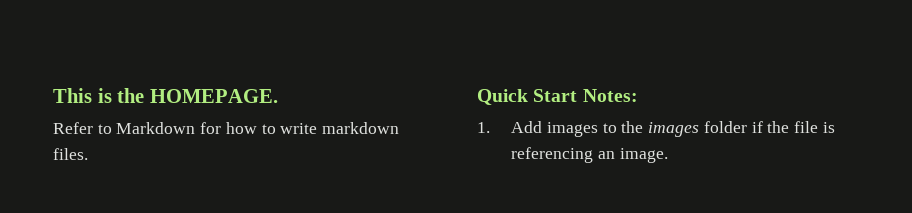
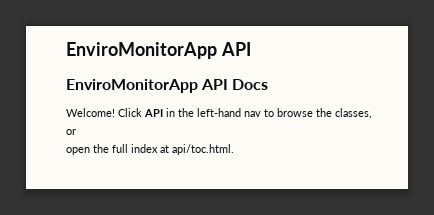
[53,88,278,103] [53,122,400,134] [53,148,88,160] [477,89,638,105] [477,121,835,137] [511,147,668,163] This is the HOMEPAGE. // Refer to Markdown for how to write markdown files. // Quick Start Notes: // 1. Add images to the images folder if the file is referencing an image. -> [66,42,251,59] [66,79,269,93] [66,108,372,119] [66,129,76,135] [66,144,234,155] EnviroMonitorApp API // EnviroMonitorApp API Docs // Welcome! Click API in the left-hand nav to browse the classes, or // open the full index at api/toc.html.

